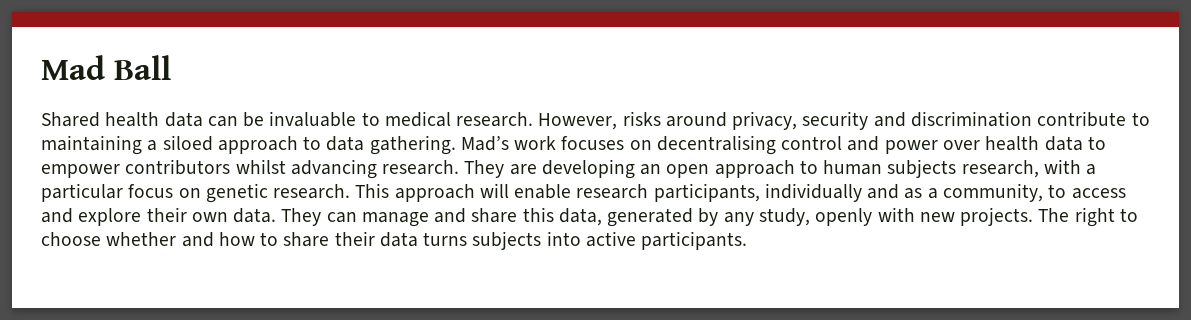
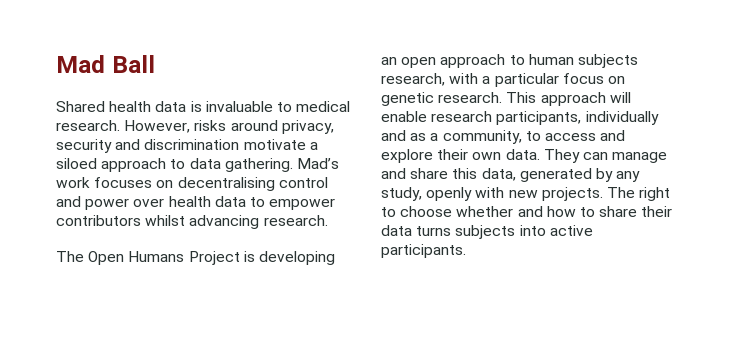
[207,112,265,127] can be -> [190,101,202,112] is
[1037,111,1150,127] [41,135,142,155] contribute to maintaining -> [243,139,306,150] motivate
[464,160,537,178] They are -> [56,251,255,265] // The Open Humans Project is

